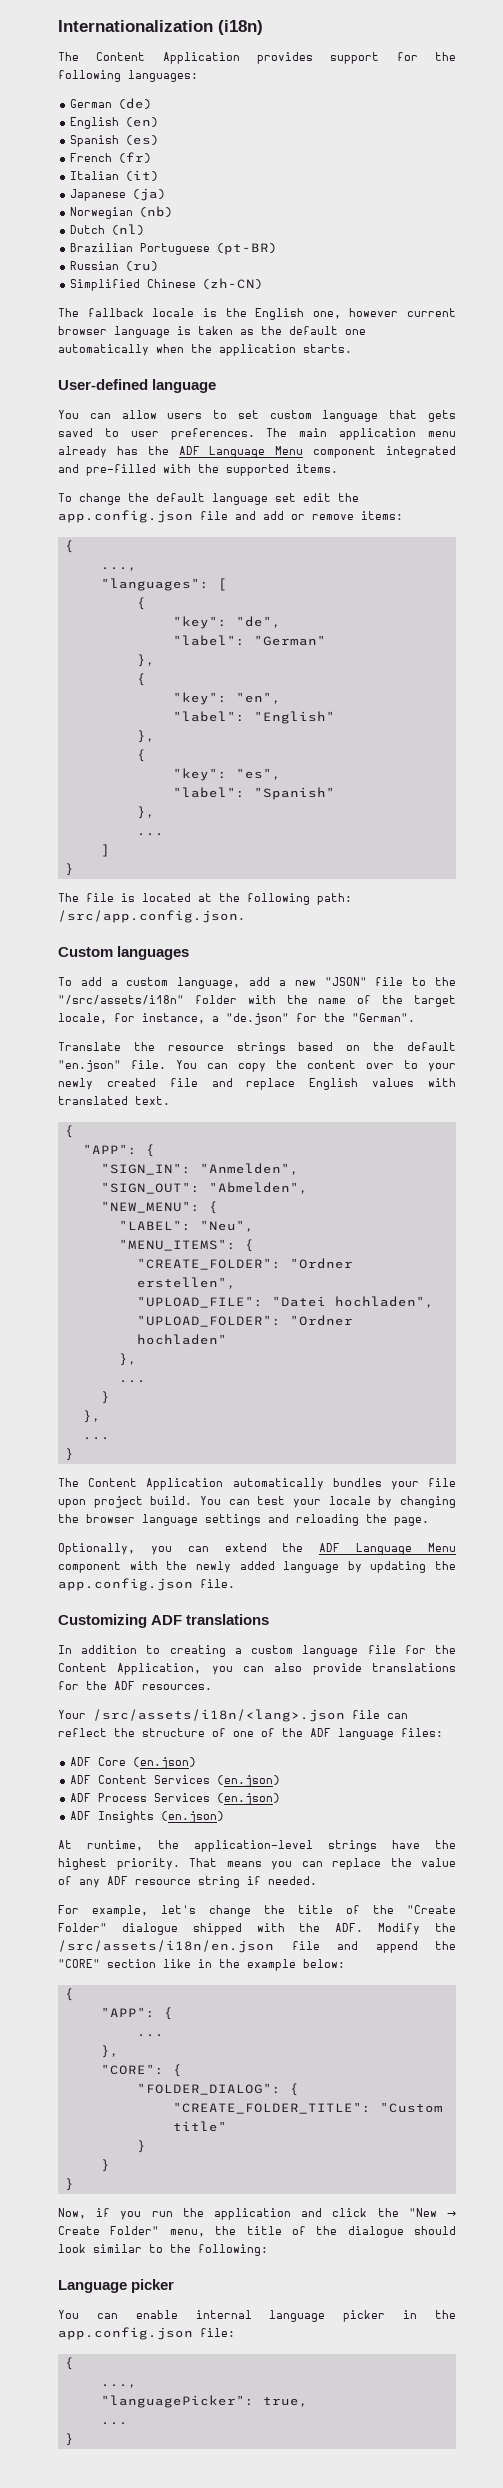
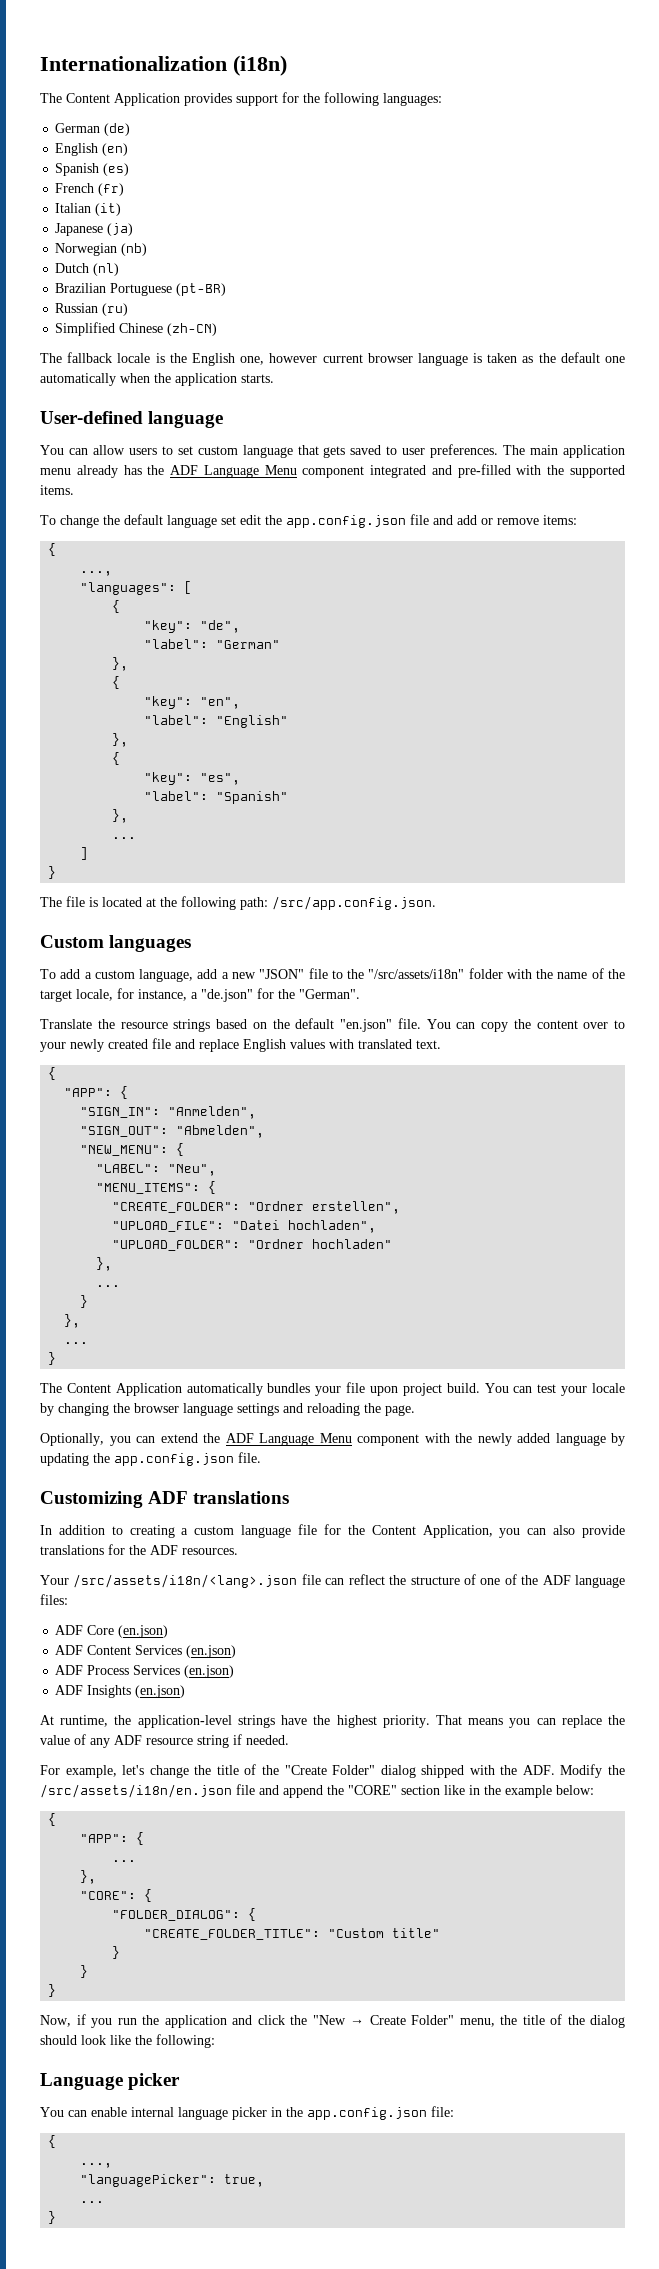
[121,1923,178,1935] dialogue -> [380,1765,416,1778] dialog
[347,2226,404,2238] dialogue -> [590,2015,625,2028] dialog
[93,2244,163,2253] similar to -> [110,2035,131,2045] like

